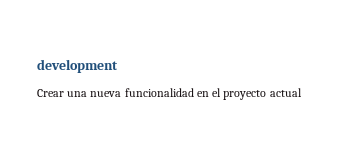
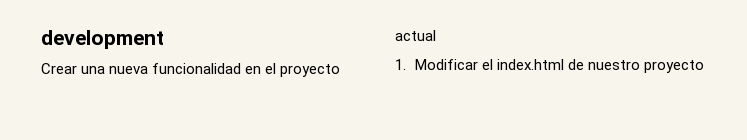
(302, 92) none -> [395,59,704,73] // 1. Modificar el index.html de nuestro proyecto

